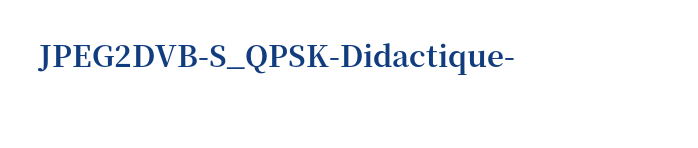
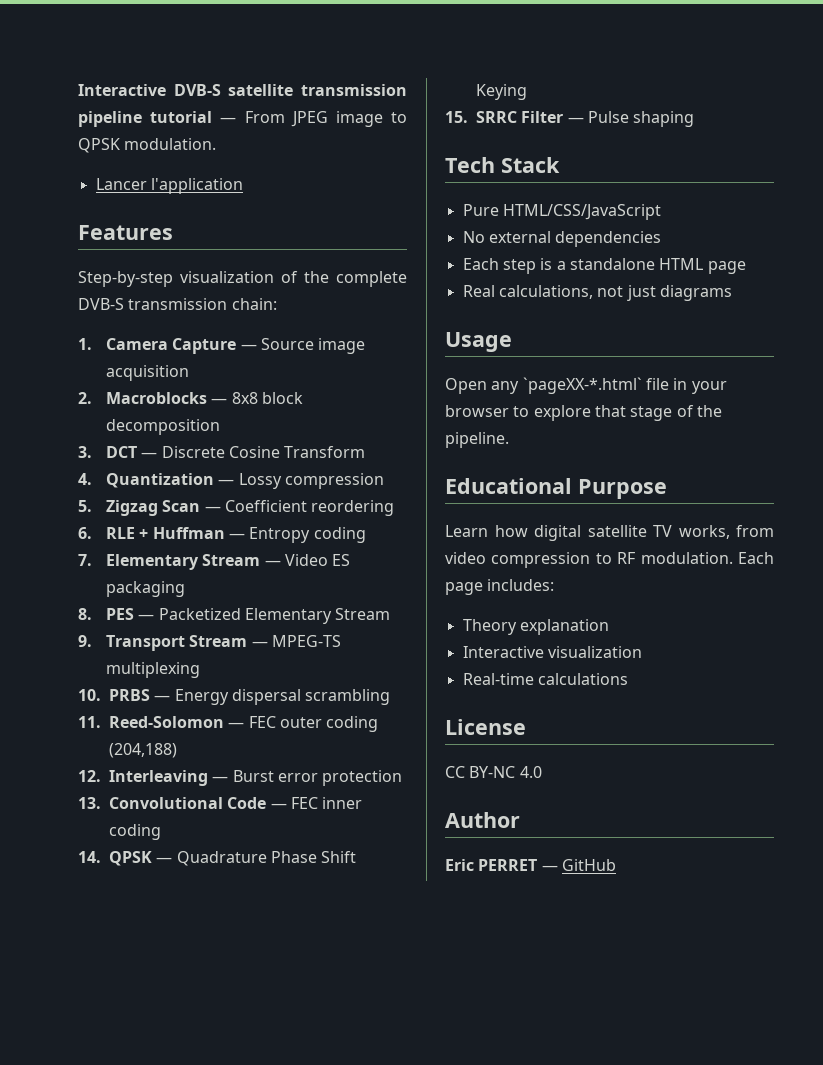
[37,43,515,75] JPEG2DVB-S_QPSK-Didactique- -> [78,84,408,96] [78,111,407,127] [78,138,217,153] [95,178,243,194] [78,225,173,240] [78,271,407,287] [78,298,277,310] [78,338,366,354] [105,365,189,381] [78,392,303,404] [105,419,220,435] [78,446,366,458] [78,473,384,489] [78,500,395,516] [78,527,366,543] [78,554,351,570] [105,581,185,597] [78,608,391,624] [78,635,341,651] [105,662,200,678] [78,689,391,705] [78,716,379,732] [109,743,177,758] [78,770,403,786] [78,797,363,809] [109,824,161,840] [78,851,357,866] [476,84,527,100] [445,111,695,127] [445,157,560,173] [462,204,661,220] [462,231,662,247] [462,258,746,274] [462,285,732,301] [445,332,512,352] [445,377,727,394] [445,405,722,421] [445,432,509,448] [445,478,667,499] [445,525,774,541] [445,552,774,568] [445,579,555,595] [462,619,609,635] [462,646,642,658] [462,673,628,685] [445,719,526,735] [445,766,542,778] [445,812,520,828] [445,859,616,871] Interactive DVB-S satellite transmission pipeline tutorial — From JPEG image to QPSK modulation. // Lancer l'application // Features // Step-by-step visualization of the complete DVB-S transmission chain: // 1. Camera Capture — Source image acquisition // 2. Macroblocks — 8x8 block decomposition // 3. DCT — Discrete Cosine Transform // 4. Quantization — Lossy compression // 5. Zigzag Scan — Coefficient reordering // 6. RLE + Huffman — Entropy coding // 7. Elementary Stream — Video ES packaging // 8. PES — Packetized Elementary Stream // 9. Transport Stream — MPEG-TS multiplexing // 10. PRBS — Energy dispersal scrambling // 11. Reed-Solomon — FEC outer coding (204,188) // 12. Interleaving — Burst error protection // 13. Convolutional Code — FEC inner coding // 14. QPSK — Quadrature Phase Shift Keying // 15. SRRC Filter — Pulse shaping // Tech Stack // Pure HTML/CSS/JavaScript // No external dependencies // Each step is a standalone HTML page // Real calculations, not just diagrams // Usage // Open any `pageXX-*.html` file in your browser to explore that stage of the pipeline. // Educational Purpose // Learn how digital satellite TV works, from video compression to RF modulation. Each page includes: // Theory explanation // Interactive visualization // Real-time calculations // License // CC BY-NC 4.0 // Author // Eric PERRET — GitHub

